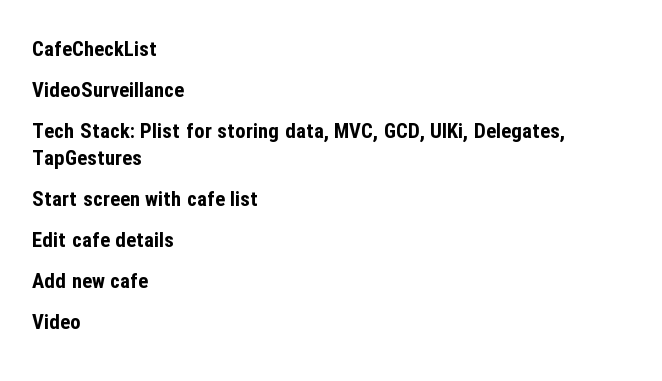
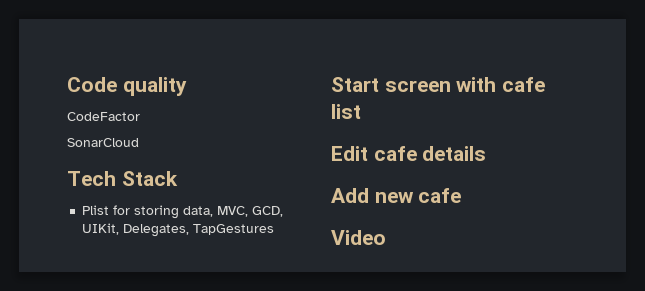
[32,41,157,56] [32,82,184,97] CafeCheckList // VideoSurveillance -> [67,77,187,96] [67,112,140,121] [67,138,139,147] Code quality // CodeFactor // SonarCloud
[79,123,135,138] Stack: -> [121,171,178,186] Stack //
[430,123,469,143] UIKi, -> [82,223,120,235] UIKit,

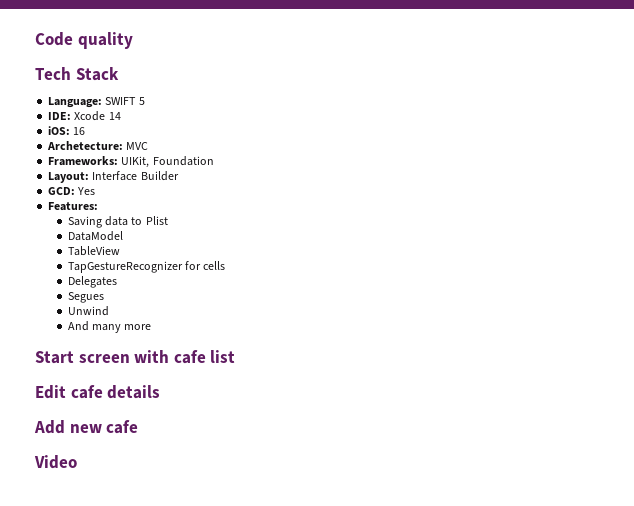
[67,112,140,121] [67,138,139,147] // CodeFactor // SonarCloud -> (133, 40) none
[82,205,284,219] [82,223,275,237] Plist for storing data, MVC, GCD, UIKit, Delegates, TapGestures -> [48,97,145,108] [48,111,121,121] [48,126,86,135] [47,141,149,150] [48,156,214,168] [48,171,179,183] [48,187,96,195] [48,202,99,211] [67,216,168,228] [67,231,123,241] [67,246,120,256] [67,261,226,273] [67,276,117,288] [67,292,104,303] [67,306,109,316] [67,321,152,333] Language: SWIFT 5 // IDE: Xcode 14 // iOS: 16 // Archetecture: MVC // Frameworks: UIKit, Foundation // Layout: Interface Builder // GCD: Yes // Features: // Saving data to Plist // DataModel // TableView // TapGestureRecognizer for cells // Delegates // Segues // Unwind // And many more

